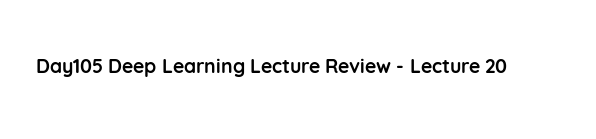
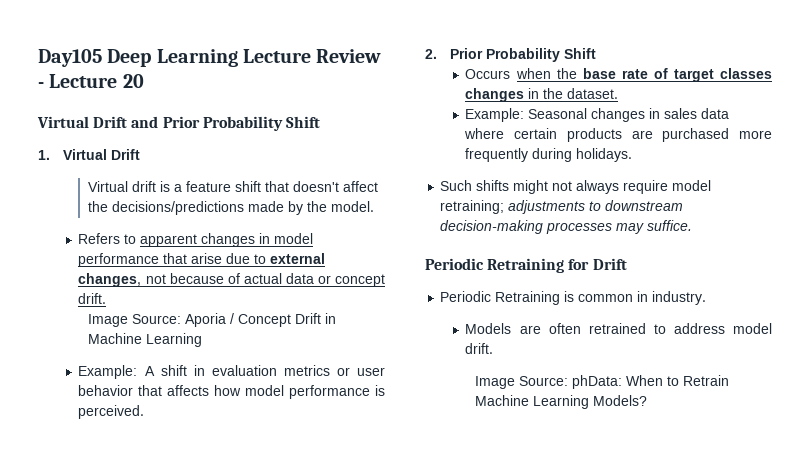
(507, 66) none -> [37,116,320,131] [38,149,141,160] [88,181,379,192] [88,201,375,215] [78,233,314,247] [78,253,326,267] [78,273,386,287] [78,293,107,304] [88,313,337,327] [88,333,203,347] [78,365,386,379] [78,385,385,399] [78,405,145,419] [425,48,597,62] [465,68,772,82] [465,88,619,102] [465,108,730,122] [464,128,772,142] [465,148,633,162] [440,180,712,194] [440,200,684,214] [440,220,693,234] [425,258,627,273] [440,291,707,305] [465,323,772,334] [465,343,494,354] [475,375,730,389] [475,395,648,409] // Virtual Drift and Prior Probability Shift // 1. Virtual Drift // Virtual drift is a feature shift that doesn't affect the decisions/predictions made by the model. // Refers to apparent changes in model performance that arise due to external changes, not because of actual data or concept drift. // Image Source: Aporia / Concept Drift in Machine Learning // Example: A shift in evaluation metrics or user behavior that affects how model performance is perceived. // 2. Prior Probability Shift // Occurs when the base rate of target classes changes in the dataset. // Example: Seasonal changes in sales data where certain products are purchased more frequently during holidays. // Such shifts might not always require model retraining; adjustments to downstream decision-making processes may suffice. // Periodic Retraining for Drift // Periodic Retraining is common in industry. // Models are often retrained to address model drift. // Image Source: phData: When to Retrain Machine Learning Models?

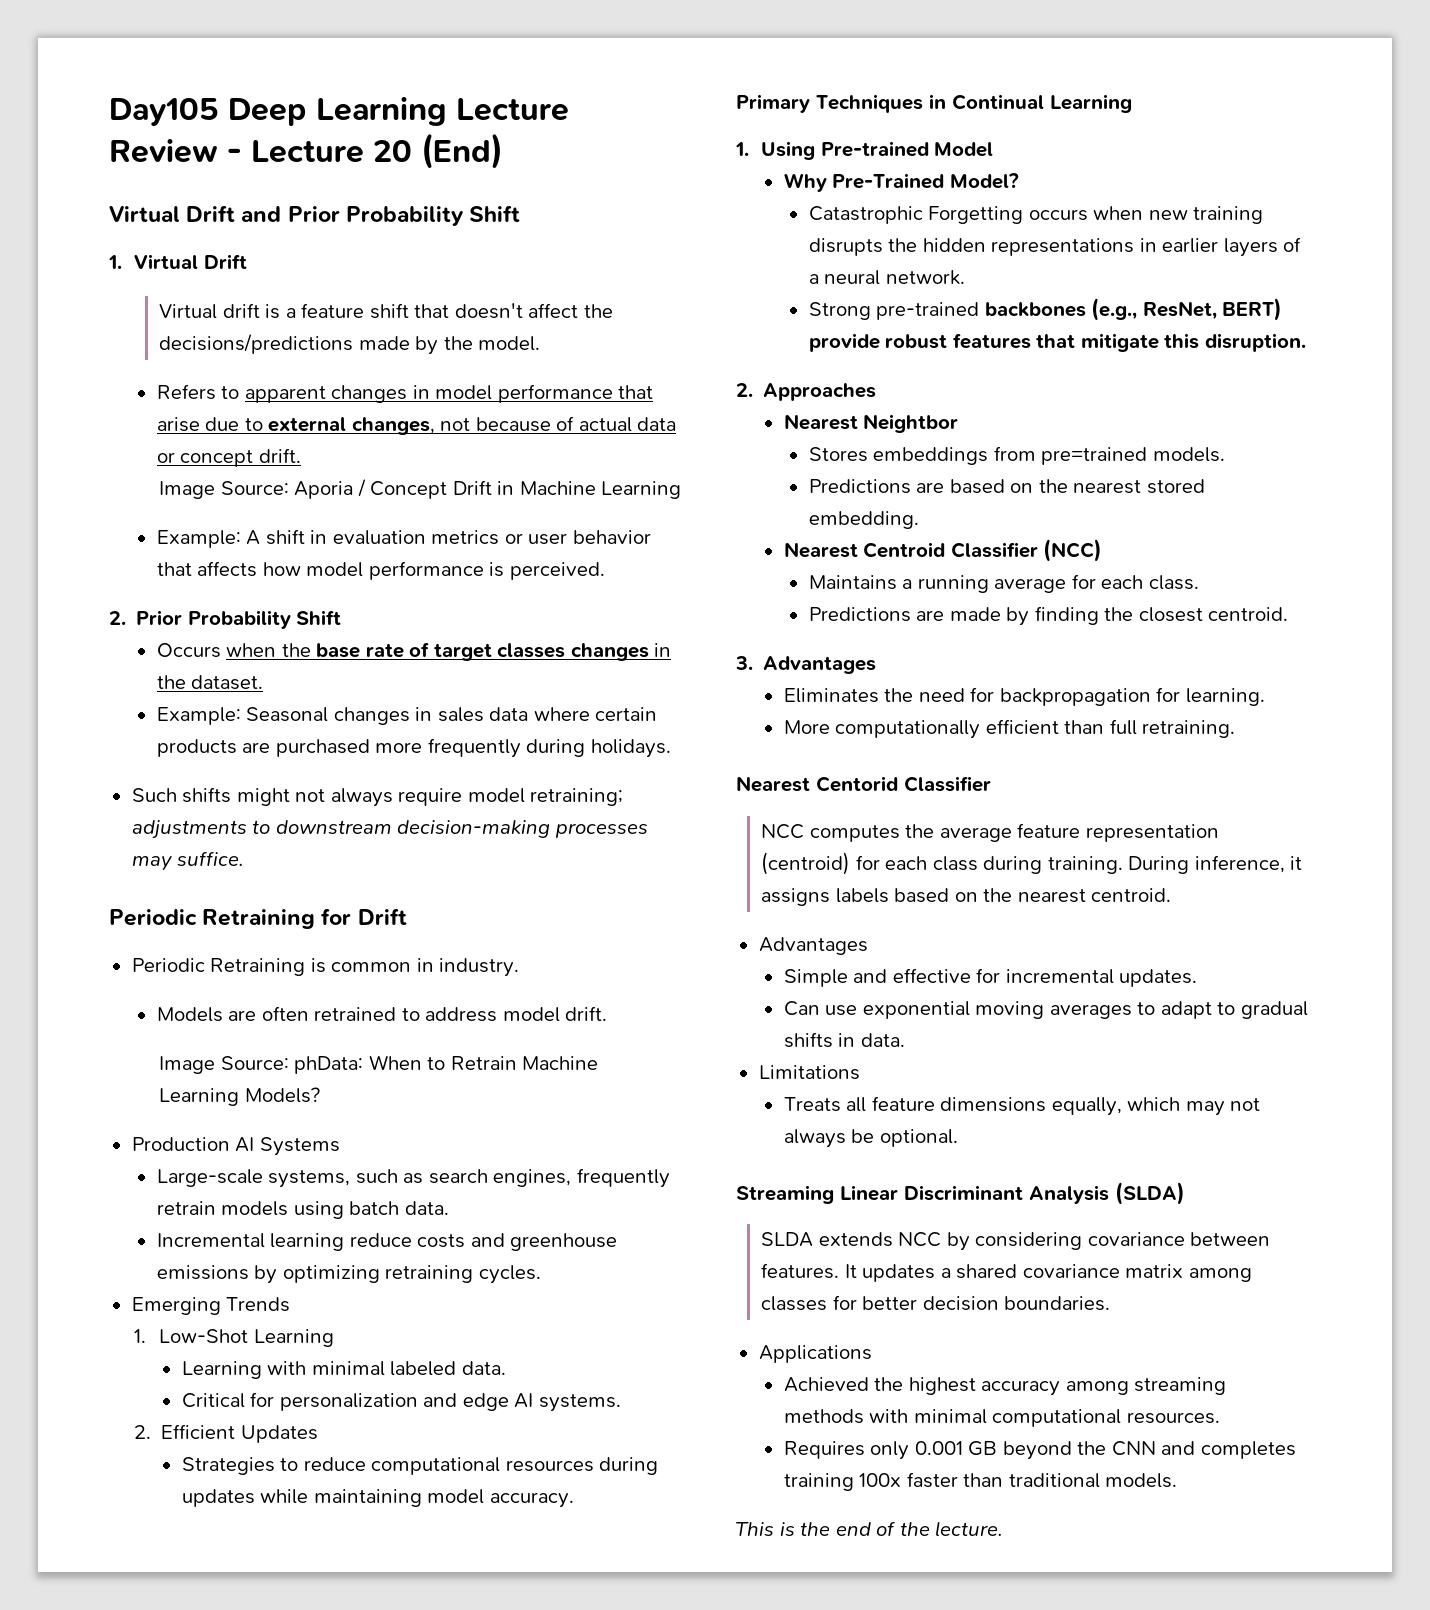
(144, 81) none -> [421,133,503,169] (End)
(648, 400) none -> [131,1137,340,1156] [156,1168,670,1188] [156,1201,449,1219] [156,1233,618,1251] [156,1265,541,1284] [131,1297,291,1315] [134,1329,334,1347] [181,1361,506,1379] [181,1392,621,1412] [134,1424,318,1443] [181,1457,659,1475] [181,1489,574,1508] [736,94,1132,113] [735,141,994,160] [783,173,1019,192] [808,206,1264,224] [808,237,1302,257] [808,270,965,285] [808,298,1283,321] [808,333,1306,352] [736,383,877,401] [783,414,959,433] [808,446,1225,465] [808,479,1205,494] [808,511,919,529] [783,539,1103,562] [808,574,1199,593] [808,606,1289,626] [735,656,877,674] [783,687,1265,706] [783,719,1236,739] [736,776,991,792] [761,823,1219,842] [761,852,1303,875] [761,888,1172,906] [758,937,868,955] [783,968,1198,987] [783,1001,1308,1019] [783,1032,905,1048] [758,1065,860,1080] [783,1096,1261,1116] [783,1129,958,1148] [736,1182,1185,1205] [761,1232,1271,1251] [761,1263,1252,1282] [761,1295,1111,1311] [758,1345,872,1363] [783,1377,1227,1396] [783,1409,1220,1427] [783,1441,1296,1460] [783,1472,1178,1491] [736,1521,1004,1537] // Production AI Systems // Large-scale systems, such as search engines, frequently retrain models using batch data. // Incremental learning reduce costs and greenhouse emissions by optimizing retraining cycles. // Emerging Trends // 1. Low-Shot Learning // Learning with minimal labeled data. // Critical for personalization and edge AI systems. // 2. Efficient Updates // Strategies to reduce computational resources during updates while maintaining model accuracy. // Primary Techniques in Continual Learning // 1. Using Pre-trained Model // Why Pre-Trained Model? // Catastrophic Forgetting occurs when new training disrupts the hidden representations in earlier layers of a neural network. // Strong pre-trained backbones (e.g., ResNet, BERT) provide robust features that mitigate this disruption. // 2. Approaches // Nearest Neightbor // Stores embeddings from pre=trained models. // Predictions are based on the nearest stored embedding. // Nearest Centroid Classifier (NCC) // Maintains a running average for each class. // Predictions are made by finding the closest centroid. // 3. Advantages // Eliminates the need for backpropagation for learning. // More computationally efficient than full retraining. // Nearest Centorid Classifier // NCC computes the average feature representation (centroid) for each class during training. During inference, it assigns labels based on the nearest centroid. // Advantages // Simple and effective for incremental updates. // Can use exponential moving averages to adapt to gradual shifts in data. // Limitations // Treats all feature dimensions equally, which may not always be optional. // Streaming Linear Discriminant Analysis (SLDA) // SLDA extends NCC by considering covariance between features. It updates a shared covariance matrix among classes for better decision boundaries. // Applications // Achieved the highest accuracy among streaming methods with minimal computational resources. // Requires only 0.001 GB beyond the CNN and completes training 100x faster than traditional models. // This is the end of the lecture.

